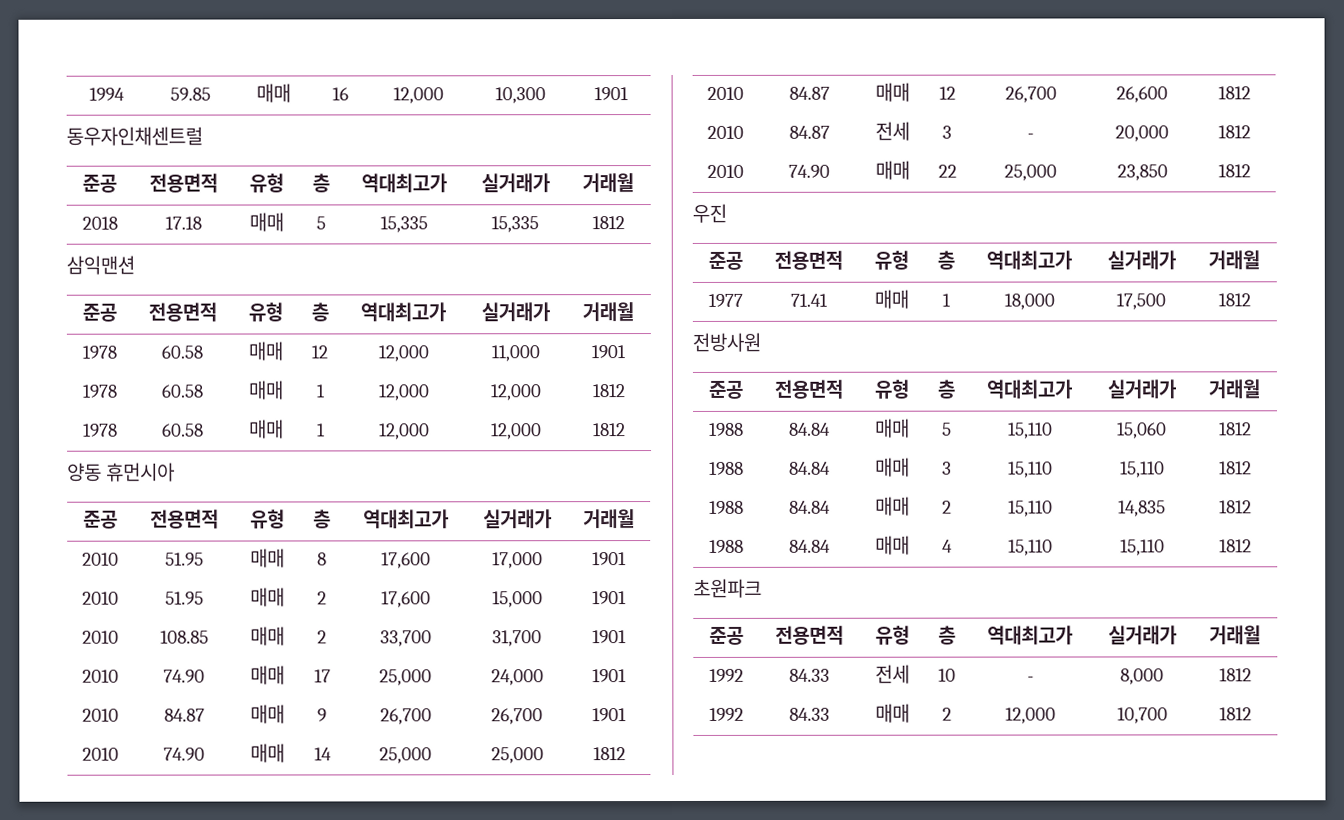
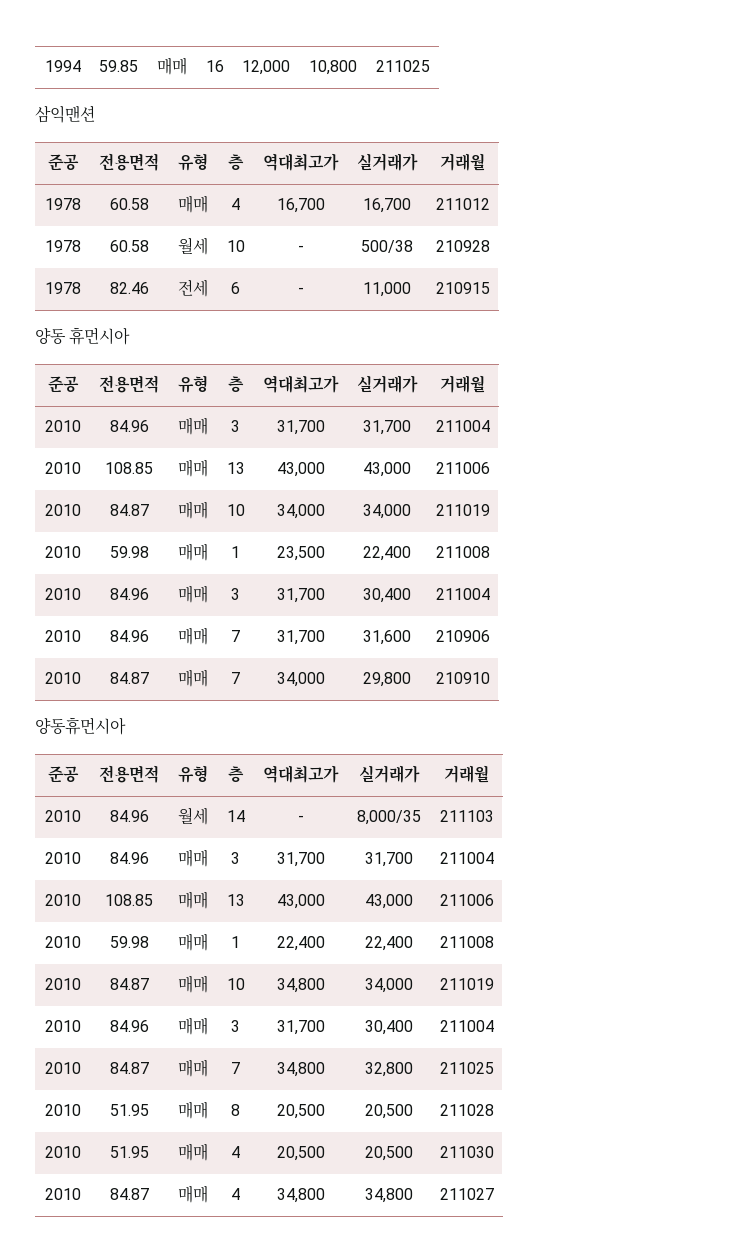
[494,87,546,104] [593,87,629,101] [66,126,203,146] [82,174,117,193] [148,173,218,193] [248,173,284,193] [311,173,330,193] [360,173,447,193] [480,173,550,193] [582,173,634,193] [81,216,118,230] [164,216,202,230] [248,212,284,232] [315,216,326,230] [379,216,428,233] [491,216,539,233] [591,216,625,230] 10,300 | 1901 // 동우자인채센트럴 // 준공 | 전용면적 | 유형 | 층 | 역대최고가 | 실거래가 | 거래월 // 2018 | 17.18 | 매매 | 5 | 15,335 | 15,335 | 1812 -> [309,60,357,75] [375,60,430,72] 10,800 | 211025
[311,345,328,359] [377,345,429,362] [490,345,540,362] [591,345,626,359] [81,384,117,398] [161,384,203,398] [247,380,283,400] [315,384,325,398] [377,384,429,401] [489,384,541,401] [591,384,625,398] [82,423,118,437] [162,423,204,437] [248,419,284,439] [316,423,326,437] [378,423,430,440] [490,423,542,440] [592,423,626,437] 12 | 12,000 | 11,000 | 1901 // 1978 | 60.58 | 매매 | 1 | 12,000 | 12,000 | 1812 // 1978 | 60.58 | 매매 | 1 | 12,000 | 12,000 | 1812 -> [231,198,240,210] [276,198,325,213] [363,198,411,213] [435,198,490,210] [44,240,81,252] [109,240,149,252] [178,237,208,255] [226,240,245,252] [297,245,304,252] [361,240,413,253] [435,240,490,252] [44,282,81,294] [109,282,149,294] [178,279,208,297] [231,282,240,294] [297,287,304,294] [363,282,411,297] [435,282,490,294] 4 | 16,700 | 16,700 | 211012 // 1978 | 60.58 | 월세 | 10 | - | 500/38 | 210928 // 1978 | 82.46 | 전세 | 6 | - | 11,000 | 210915
[164,552,204,566] [249,548,285,568] [317,552,327,566] [380,552,431,569] [491,552,543,569] [592,552,627,566] [82,591,119,605] [164,591,204,605] [249,587,285,607] [317,591,327,605] [380,591,431,608] [491,591,543,608] [592,591,627,605] [82,630,119,644] [159,630,209,644] [249,626,285,646] [317,630,327,644] [379,630,432,647] [492,630,542,647] [592,630,627,644] [82,669,119,683] [163,669,205,683] [249,665,285,685] [313,669,331,683] [379,669,432,686] [490,669,544,686] [592,669,627,683] [82,708,119,722] [163,708,205,722] [249,704,285,724] [317,708,327,722] [379,708,432,725] [491,708,543,725] [592,708,627,722] [82,747,119,761] [163,747,205,761] [249,743,285,763] [313,747,332,761] [379,747,432,764] [490,747,544,764] [592,747,626,761] [707,86,744,100] [788,86,830,100] [874,82,910,102] [938,86,956,100] [1004,86,1057,103] [1116,86,1168,103] [1217,86,1251,100] [707,125,744,139] [788,125,830,139] [874,121,910,141] [942,125,952,139] [1027,133,1034,139] [1115,125,1169,142] [1217,125,1251,139] [707,164,744,178] [788,164,830,178] [874,160,910,180] [937,164,957,178] [1004,164,1057,181] [1116,164,1168,181] [1217,164,1251,178] [692,203,727,223] [707,251,743,270] [773,250,843,270] [873,250,909,270] [936,250,955,270] [986,250,1072,270] [1106,250,1176,270] [1208,250,1260,270] [707,293,743,307] [789,293,828,307] [873,289,909,309] [941,293,951,307] [1003,293,1055,310] [1116,293,1166,310] [1217,293,1251,307] [692,332,761,352] [707,380,743,399] [773,379,843,399] [873,379,909,399] [936,379,955,399] [986,379,1072,399] [1106,379,1176,399] [1208,379,1260,399] [708,422,744,436] [788,422,831,436] [874,418,910,438] [941,422,952,436] [1007,422,1053,439] [1117,422,1167,439] [1218,422,1252,436] [708,461,744,475] [788,461,831,475] [874,457,910,477] [941,461,952,475] [1007,461,1053,478] [1119,461,1165,478] [1218,461,1252,475] [708,500,744,514] [788,500,831,514] [874,496,910,516] [941,500,952,514] [1007,500,1053,517] [1118,500,1166,517] [1218,500,1252,514] [708,539,744,553] [788,539,831,553] [874,535,910,555] [941,539,953,553] [1007,539,1053,556] [1119,539,1165,556] [1218,539,1252,553] [693,578,762,598] [708,626,744,645] [774,625,844,645] [874,625,910,645] [937,625,956,645] [987,625,1073,645] [1107,625,1177,645] [1209,625,1261,645] [708,668,744,682] [788,668,830,682] [874,664,910,684] [937,668,956,682] [1026,676,1034,682] [1120,668,1164,685] [1218,668,1252,682] [708,707,744,721] [788,707,830,721] [874,703,910,723] [941,707,952,721] [1004,707,1056,724] [1116,707,1168,724] [1218,707,1252,721] 51.95 | 매매 | 8 | 17,600 | 17,000 | 1901 // 2010 | 51.95 | 매매 | 2 | 17,600 | 15,000 | 1901 // 2010 | 108.85 | 매매 | 2 | 33,700 | 31,700 | 1901 // 2010 | 74.90 | 매매 | 17 | 25,000 | 24,000 | 1901 // 2010 | 84.87 | 매매 | 9 | 26,700 | 26,700 | 1901 // 2010 | 74.90 | 매매 | 14 | 25,000 | 25,000 | 1812 // 2010 | 84.87 | 매매 | 12 | 26,700 | 26,600 | 1812 // 2010 | 84.87 | 전세 | 3 | - | 20,000 | 1812 // 2010 | 74.90 | 매매 | 22 | 25,000 | 23,850 | 1812 // 우진 // 준공 | 전용면적 | 유형 | 층 | 역대최고가 | 실거래가 | 거래월 // 1977 | 71.41 | 매매 | 1 | 18,000 | 17,500 | 1812 // 전방사원 // 준공 | 전용면적 | 유형 | 층 | 역대최고가 | 실거래가 | 거래월 // 1988 | 84.84 | 매매 | 5 | 15,110 | 15,060 | 1812 // 1988 | 84.84 | 매매 | 3 | 15,110 | 15,110 | 1812 // 1988 | 84.84 | 매매 | 2 | 15,110 | 14,835 | 1812 // 1988 | 84.84 | 매매 | 4 | 15,110 | 15,110 | 1812 // 초원파크 // 준공 | 전용면적 | 유형 | 층 | 역대최고가 | 실거래가 | 거래월 // 1992 | 84.33 | 전세 | 10 | - | 8,000 | 1812 // 1992 | 84.33 | 매매 | 2 | 12,000 | 10,700 | 1812 -> [109,420,149,432] [178,417,208,435] [231,420,240,432] [276,420,325,435] [363,420,411,435] [435,420,490,432] [44,462,81,474] [105,462,153,474] [178,459,208,477] [226,462,245,474] [276,462,325,477] [363,462,411,477] [435,462,490,474] [44,504,81,516] [109,504,149,516] [178,501,208,519] [226,504,245,516] [276,504,325,519] [363,504,411,519] [435,504,490,516] [44,546,81,558] [109,546,149,558] [178,543,208,561] [231,546,240,558] [276,546,325,561] [363,546,411,561] [435,546,490,558] [44,588,81,600] [109,588,149,600] [178,585,208,603] [231,588,240,600] [276,588,325,603] [363,588,411,603] [435,588,490,600] [44,630,81,642] [109,630,149,642] [178,627,208,645] [231,630,240,642] [276,630,325,645] [363,630,411,645] [435,630,490,642] [44,672,81,684] [109,672,149,684] [178,669,208,687] [231,672,240,684] [276,672,325,687] [363,672,411,687] [435,672,490,684] [35,717,126,735] [47,766,79,782] [99,765,159,783] [178,765,208,783] [228,766,244,782] [263,765,339,783] [359,765,420,783] [444,765,489,783] [44,810,81,822] [109,810,149,822] [178,807,208,825] [226,810,245,822] [297,815,304,822] [357,810,421,825] [439,810,494,822] [44,852,81,864] [109,852,149,864] [178,849,208,867] [231,852,240,864] [276,852,325,867] [365,852,413,867] [439,852,494,864] [44,894,81,906] [105,894,153,906] [178,891,208,909] [226,894,245,906] [276,894,325,909] [365,894,413,909] [439,894,494,906] [44,936,81,948] [109,936,149,948] [178,933,208,951] [231,936,240,948] [276,936,325,951] [365,936,413,951] [439,936,494,948] [44,978,81,990] [109,978,149,990] [178,975,208,993] [226,978,245,990] [276,978,325,993] [365,978,413,993] [439,978,494,990] [44,1020,81,1032] [109,1020,149,1032] [178,1017,208,1035] [231,1020,240,1032] [276,1020,325,1035] [365,1020,413,1035] [439,1020,494,1032] [44,1062,81,1074] [109,1062,149,1074] [178,1059,208,1077] [231,1062,240,1074] [276,1062,325,1077] [365,1062,413,1077] [439,1062,494,1074] [44,1104,81,1116] [109,1104,149,1116] [178,1101,208,1119] [231,1104,240,1116] [276,1104,325,1119] [365,1104,413,1119] [439,1104,494,1116] [44,1146,81,1158] [109,1146,149,1158] [178,1143,208,1161] [231,1146,240,1158] [276,1146,325,1161] [365,1146,413,1161] [439,1146,494,1158] [44,1188,81,1200] [109,1188,149,1200] [178,1185,208,1203] [231,1188,240,1200] [276,1188,325,1203] [365,1188,413,1203] [439,1188,494,1200] 84.96 | 매매 | 3 | 31,700 | 31,700 | 211004 // 2010 | 108.85 | 매매 | 13 | 43,000 | 43,000 | 211006 // 2010 | 84.87 | 매매 | 10 | 34,000 | 34,000 | 211019 // 2010 | 59.98 | 매매 | 1 | 23,500 | 22,400 | 211008 // 2010 | 84.96 | 매매 | 3 | 31,700 | 30,400 | 211004 // 2010 | 84.96 | 매매 | 7 | 31,700 | 31,600 | 210906 // 2010 | 84.87 | 매매 | 7 | 34,000 | 29,800 | 210910 // 양동휴먼시아 // 준공 | 전용면적 | 유형 | 층 | 역대최고가 | 실거래가 | 거래월 // 2010 | 84.96 | 월세 | 14 | - | 8,000/35 | 211103 // 2010 | 84.96 | 매매 | 3 | 31,700 | 31,700 | 211004 // 2010 | 108.85 | 매매 | 13 | 43,000 | 43,000 | 211006 // 2010 | 59.98 | 매매 | 1 | 22,400 | 22,400 | 211008 // 2010 | 84.87 | 매매 | 10 | 34,800 | 34,000 | 211019 // 2010 | 84.96 | 매매 | 3 | 31,700 | 30,400 | 211004 // 2010 | 84.87 | 매매 | 7 | 34,800 | 32,800 | 211025 // 2010 | 51.95 | 매매 | 8 | 20,500 | 20,500 | 211028 // 2010 | 51.95 | 매매 | 4 | 20,500 | 20,500 | 211030 // 2010 | 84.87 | 매매 | 4 | 34,800 | 34,800 | 211027

